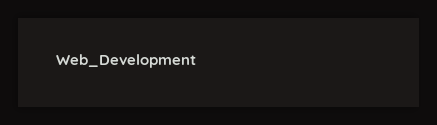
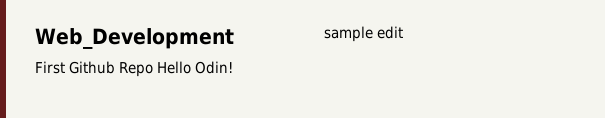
(196, 61) none -> [35,61,234,77] [324,26,404,42] // First Github Repo Hello Odin! sample edit

